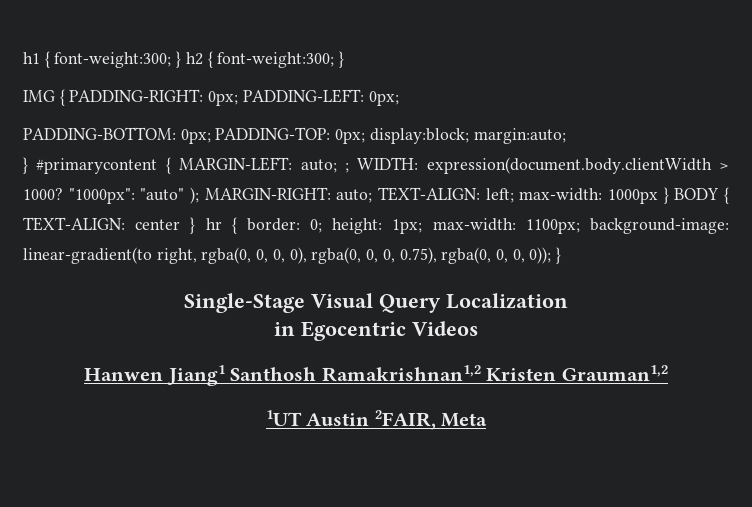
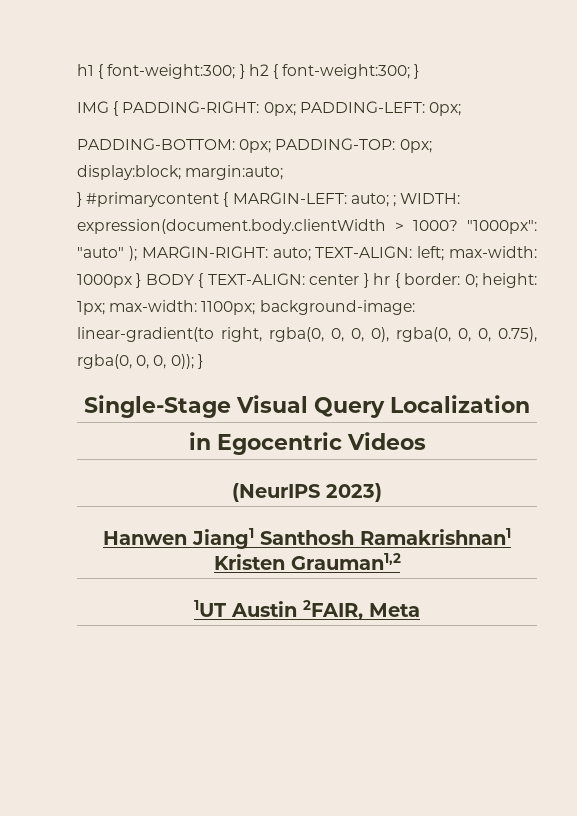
(478, 328) none -> [232,483,382,502] // (NeurIPS 2023)
[321,365,481,382] Ramakrishnan1,2 -> [360,528,511,545] Ramakrishnan1

